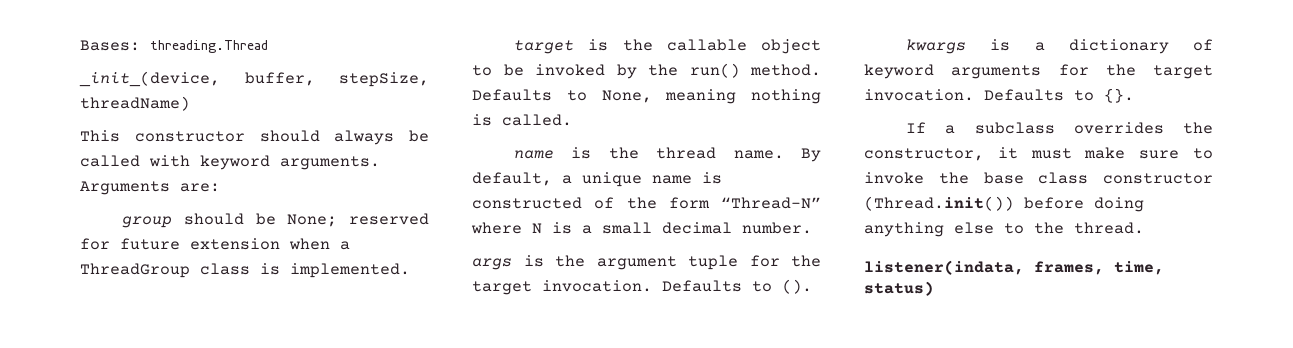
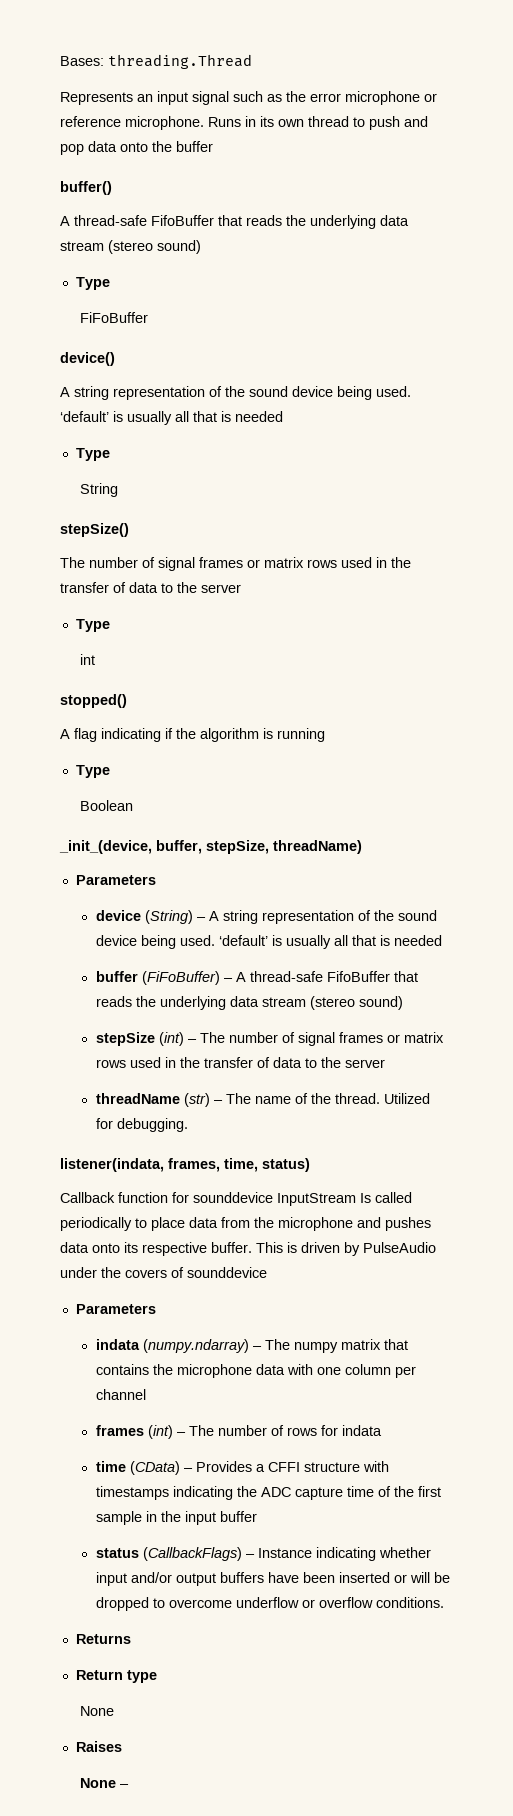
[79,71,429,87] [80,96,190,111] [80,130,429,145] [80,155,380,170] [80,181,220,195] [122,213,429,228] [80,238,350,250] [80,263,410,278] [514,39,821,54] [472,63,821,79] [472,89,821,104] [472,114,572,126] [514,147,821,162] [472,172,722,187] [472,197,821,209] [471,222,812,234] [472,255,821,270] [472,279,812,295] [906,39,1213,54] [864,64,1213,79] [864,88,1134,103] [906,122,1213,134] [864,147,1213,161] [864,172,1213,184] [864,196,1144,212] [864,222,1144,237] [864,260,1164,275] [864,281,934,296] _init_(device, buffer, stepSize, threadName) // This constructor should always be called with keyword arguments. Arguments are: // group should be None; reserved for future extension when a ThreadGroup class is implemented. // target is the callable object to be invoked by the run() method. Defaults to None, meaning nothing is called. // name is the thread name. By default, a unique name is constructed of the form “Thread-N” where N is a small decimal number. // args is the argument tuple for the target invocation. Defaults to (). // kwargs is a dictionary of keyword arguments for the target invocation. Defaults to {}. // If a subclass overrides the constructor, it must make sure to invoke the base class constructor (Thread.init()) before doing anything else to the thread. // listener(indata, frames, time, status) -> [60,91,437,105] [60,116,428,130] [60,141,213,155] [60,181,112,195] [60,215,409,229] [60,240,201,254] [75,277,110,290] [79,312,148,323] [60,352,115,366] [60,386,411,400] [60,411,283,425] [75,448,110,461] [79,483,118,497] [60,523,129,537] [60,557,411,571] [60,582,241,593] [75,619,110,632] [79,654,95,665] [60,694,127,708] [60,728,325,742] [75,765,110,778] [79,800,133,811] [59,840,362,854] [75,875,156,885] [95,910,437,924] [95,935,442,949] [95,971,418,985] [95,996,403,1010] [95,1032,444,1046] [95,1057,385,1068] [95,1093,430,1107] [95,1118,188,1132] [60,1158,310,1172] [60,1192,412,1206] [60,1217,431,1231] [60,1242,436,1256] [60,1267,267,1278] [75,1304,156,1314] [95,1339,408,1353] [95,1364,416,1378] [95,1389,146,1400] [95,1425,382,1439] [95,1461,389,1475] [95,1486,441,1500] [95,1511,257,1525] [95,1547,431,1561] [95,1572,450,1586] [95,1597,444,1611] [75,1634,131,1644] [75,1670,157,1683] [79,1706,114,1716] [75,1741,122,1752] [79,1778,129,1788] Represents an input signal such as the error microphone or reference microphone. Runs in its own thread to push and pop data onto the buffer // buffer() // A thread-safe FifoBuffer that reads the underlying data stream (stereo sound) // Type // FiFoBuffer // device() // A string representation of the sound device being used. ‘default’ is usually all that is needed // Type // String // stepSize() // The number of signal frames or matrix rows used in the transfer of data to the server // Type // int // stopped() // A flag indicating if the algorithm is running // Type // Boolean // _init_(device, buffer, stepSize, threadName) // Parameters // device (String) – A string representation of the sound device being used. ‘default’ is usually all that is needed // buffer (FiFoBuffer) – A thread-safe FifoBuffer that reads the underlying data stream (stereo sound) // stepSize (int) – The number of signal frames or matrix rows used in the transfer of data to the server // threadName (str) – The name of the thread. Utilized for debugging. // listener(indata, frames, time, status) // Callback function for sounddevice InputStream Is called periodically to place data from the microphone and pushes data onto its respective buffer. This is driven by PulseAudio under the covers of sounddevice // Parameters // indata (numpy.ndarray) – The numpy matrix that contains the microphone data with one column per channel // frames (int) – The number of rows for indata // time (CData) – Provides a CFFI structure with timestamps indicating the ADC capture time of the first sample in the input buffer // status (CallbackFlags) – Instance indicating whether input and/or output buffers have been inserted or will be dropped to overcome underflow or overflow conditions. // Returns // Return type // None // Raises // None –

